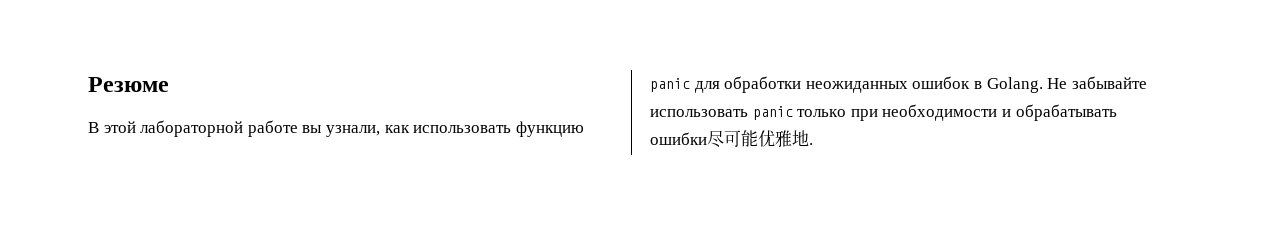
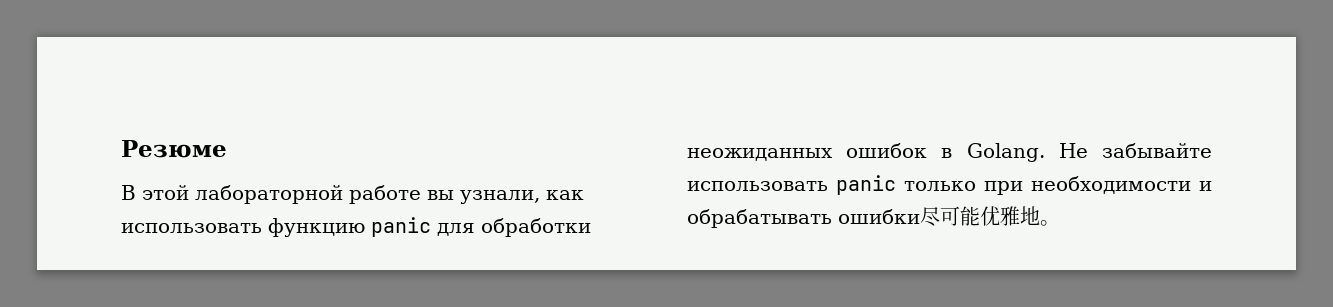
[809,143,813,145] . -> [1040,220,1060,226] 。

